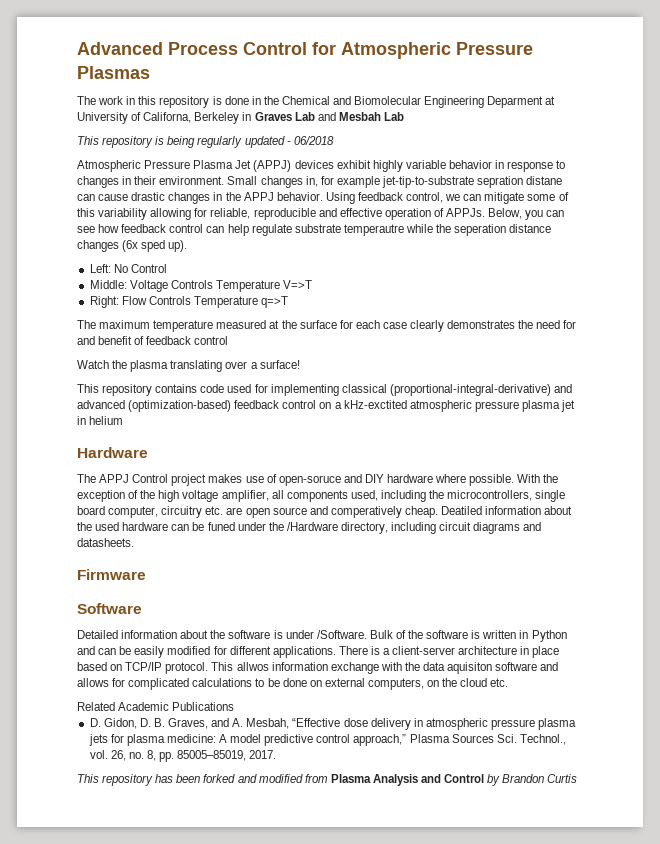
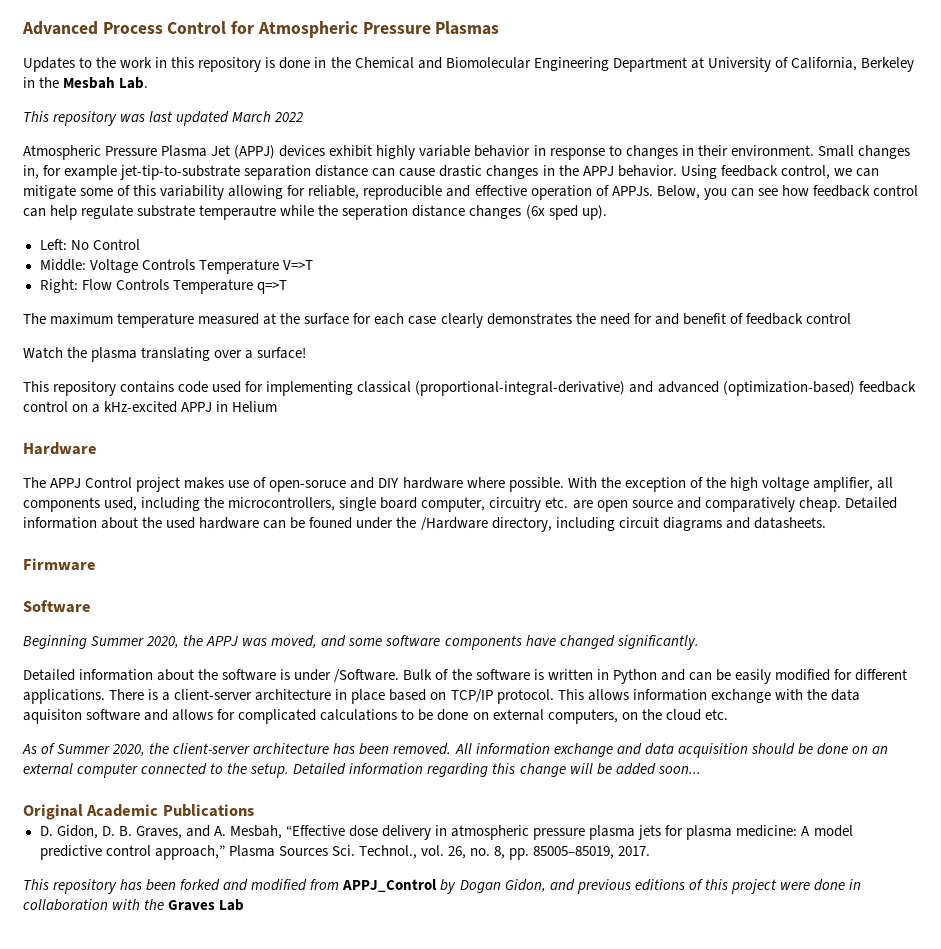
[77,96,96,105] The -> [23,57,117,72] Updates to the
[487,96,544,108] Deparment -> [612,57,687,72] Department
[143,112,192,123] Californa, -> [790,57,857,71] California,
[254,112,404,121] [77,136,334,148] Graves Lab and Mesbah Lab // This repository is being regularly updated - 06/2018 -> [39,77,149,89] [23,111,304,126] the Mesbah Lab. // This repository was last updated March 2022
[477,176,563,188] sepration distane -> [244,165,369,180] separation distance
[343,400,576,412] [77,416,124,425] kHz-exctited atmospheric pressure plasma jet in helium -> [104,401,278,413] kHz-excited APPJ in Helium
[330,506,483,518] comperatively cheap. Deatiled -> [704,497,897,512] comparatively cheap. Detailed
[207,522,235,531] funed -> [309,517,353,529] founed
(142, 608) none -> [23,635,699,650] // Beginning Summer 2020, the APPJ was moved, and some software components have changed significantly.
[236,662,269,671] allwos -> [587,689,629,701] allows
[77,702,115,711] Related -> [22,743,888,758] [23,763,701,778] [23,804,83,820] As of Summer 2020, the client-server architecture has been removed. All information exchange and data acquisition should be done on an external computer connected to the setup. Detailed information regarding this change will be added soon... // Original
[330,774,578,786] Plasma Analysis and Control by Brandon Curtis -> [342,879,861,894] [23,899,245,911] APPJ_Control by Dogan Gidon, and previous editions of this project were done in collaboration with the Graves Lab

